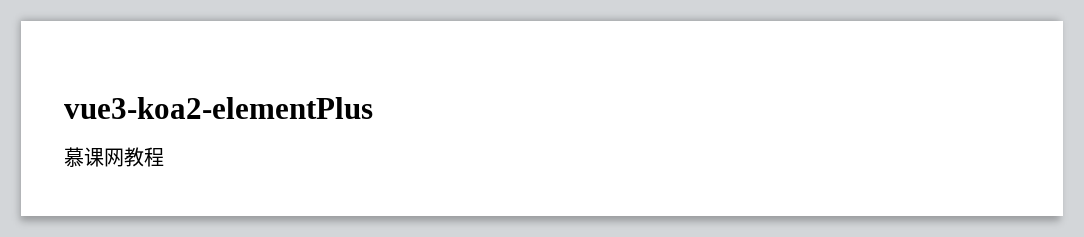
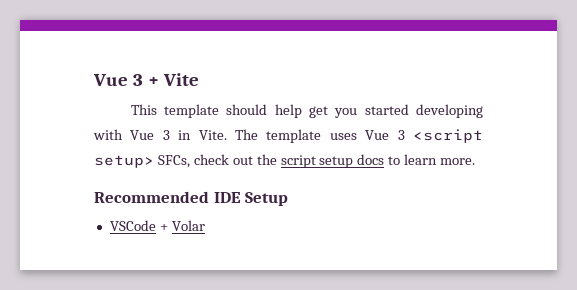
[64,97,373,119] [64,147,164,167] vue3-koa2-elementPlus // 慕课网教程 -> [93,73,199,86] [130,104,484,118] [93,129,483,143] [94,154,476,168] [94,191,289,206] [109,220,205,231] Vue 3 + Vite // This template should help get you started developing with Vue 3 in Vite. The template uses Vue 3 <script setup> SFCs, check out the script setup docs to learn more. // Recommended IDE Setup // VSCode + Volar

